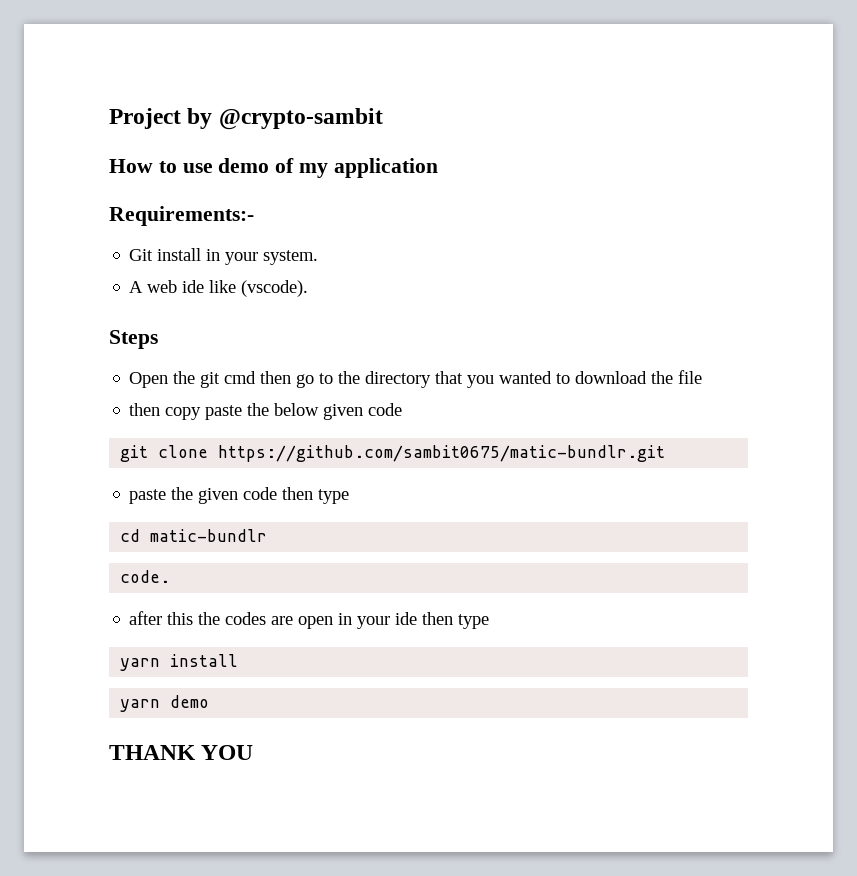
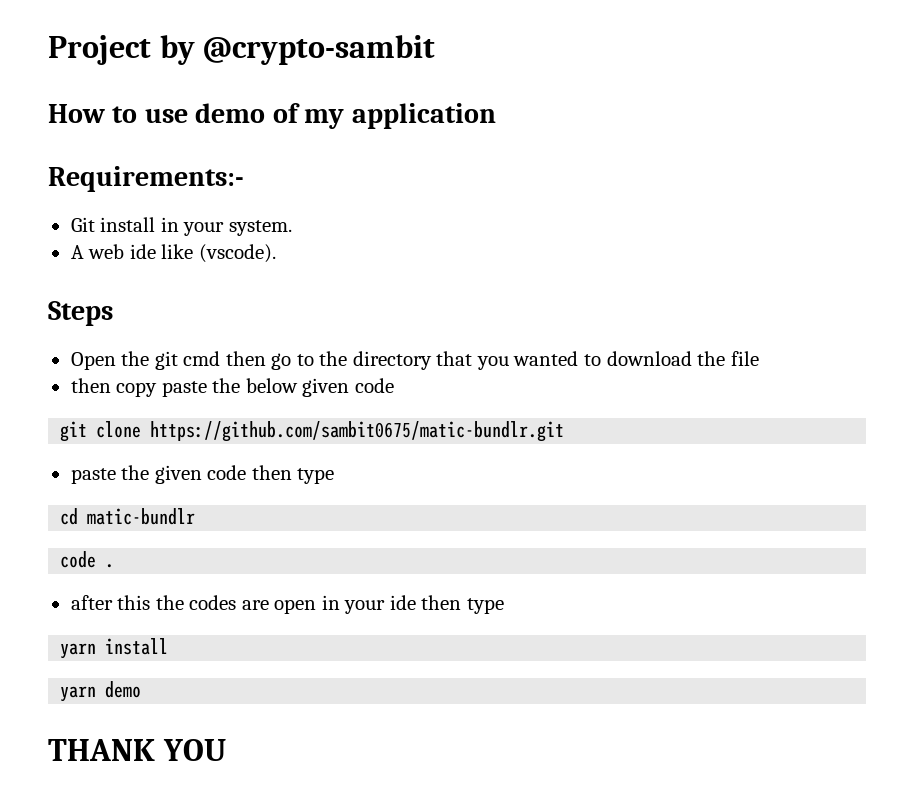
[120,570,171,583] code. -> [60,551,115,568] code .

